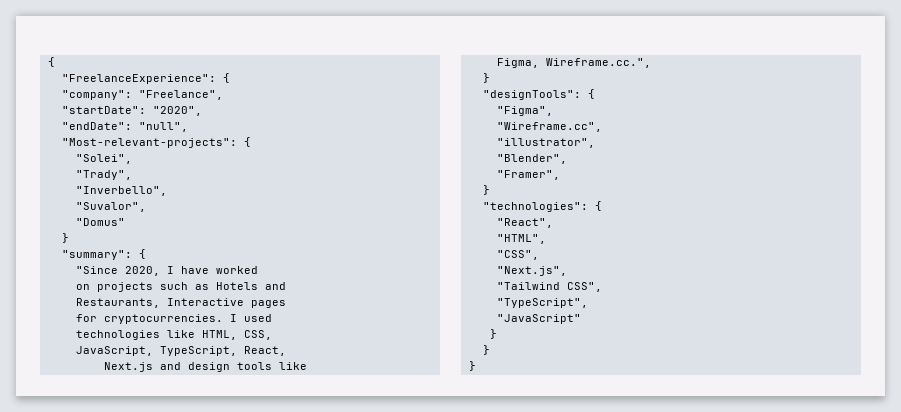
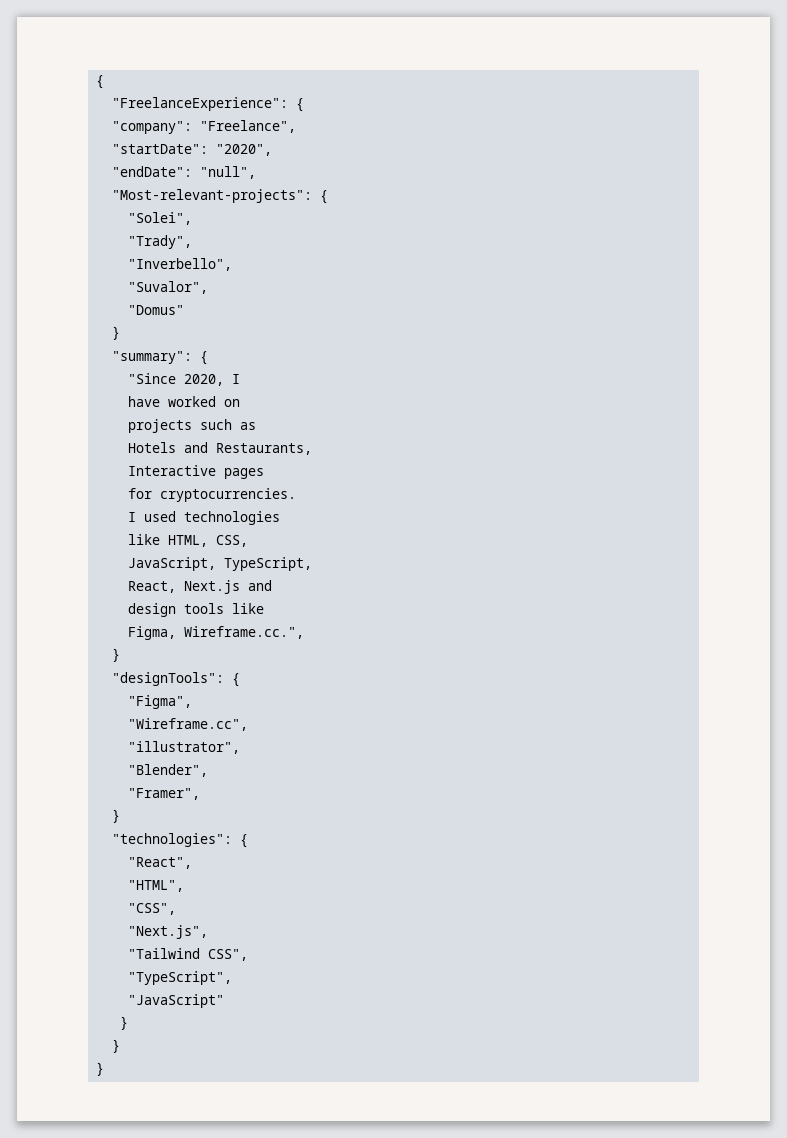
(174, 270) none -> (241, 379) //
[75,284,90,290] // on -> [224,399,241,407] on //
(209, 287) none -> (257, 426) //
[75,298,160,308] // Restaurants, -> [216,443,313,455] Restaurants, //
(223, 319) none -> (297, 495) //
[75,330,160,340] // technologies -> [184,511,281,525] technologies //
(237, 351) none -> (313, 564) //
(286, 351) // -> (177, 587) none
(181, 366) none -> (273, 585) //

